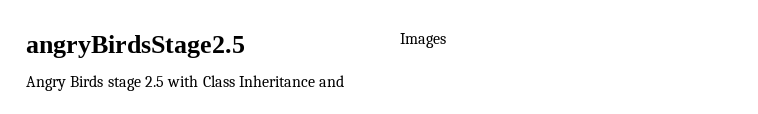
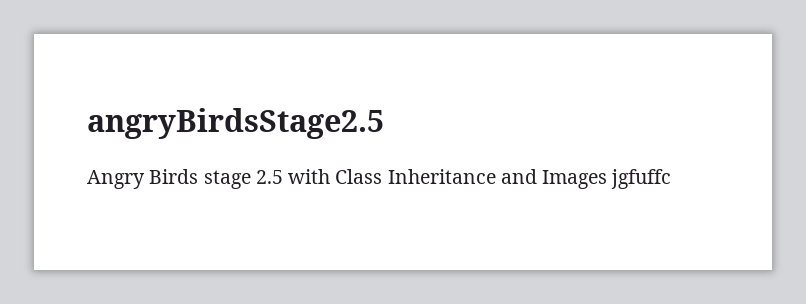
(446, 40) none -> [611,169,672,189] jgfuffc

